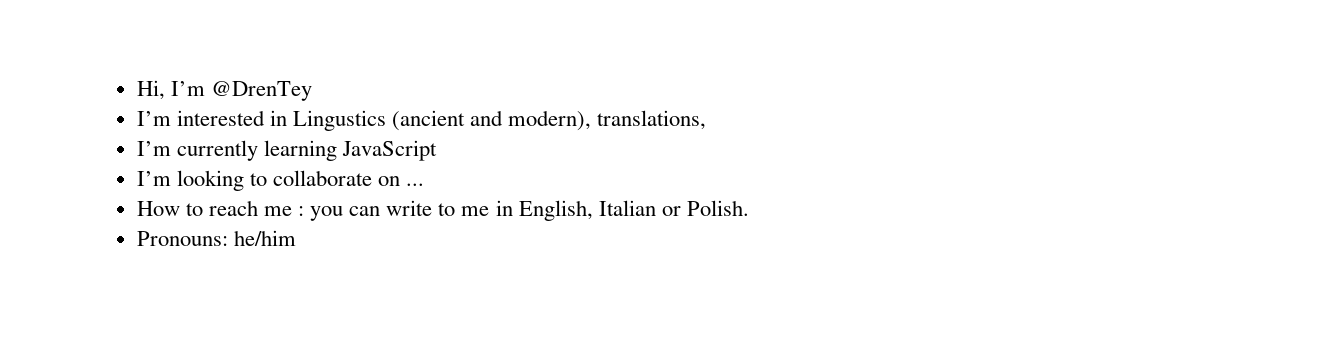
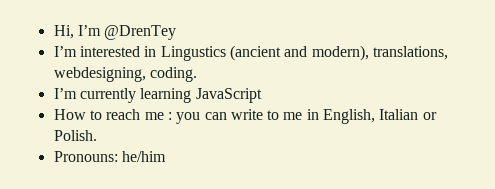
(707, 120) none -> [53,67,197,82] webdesigning, coding.
[136,170,425,191] // I’m looking to collaborate on ... -> (262, 95) none

